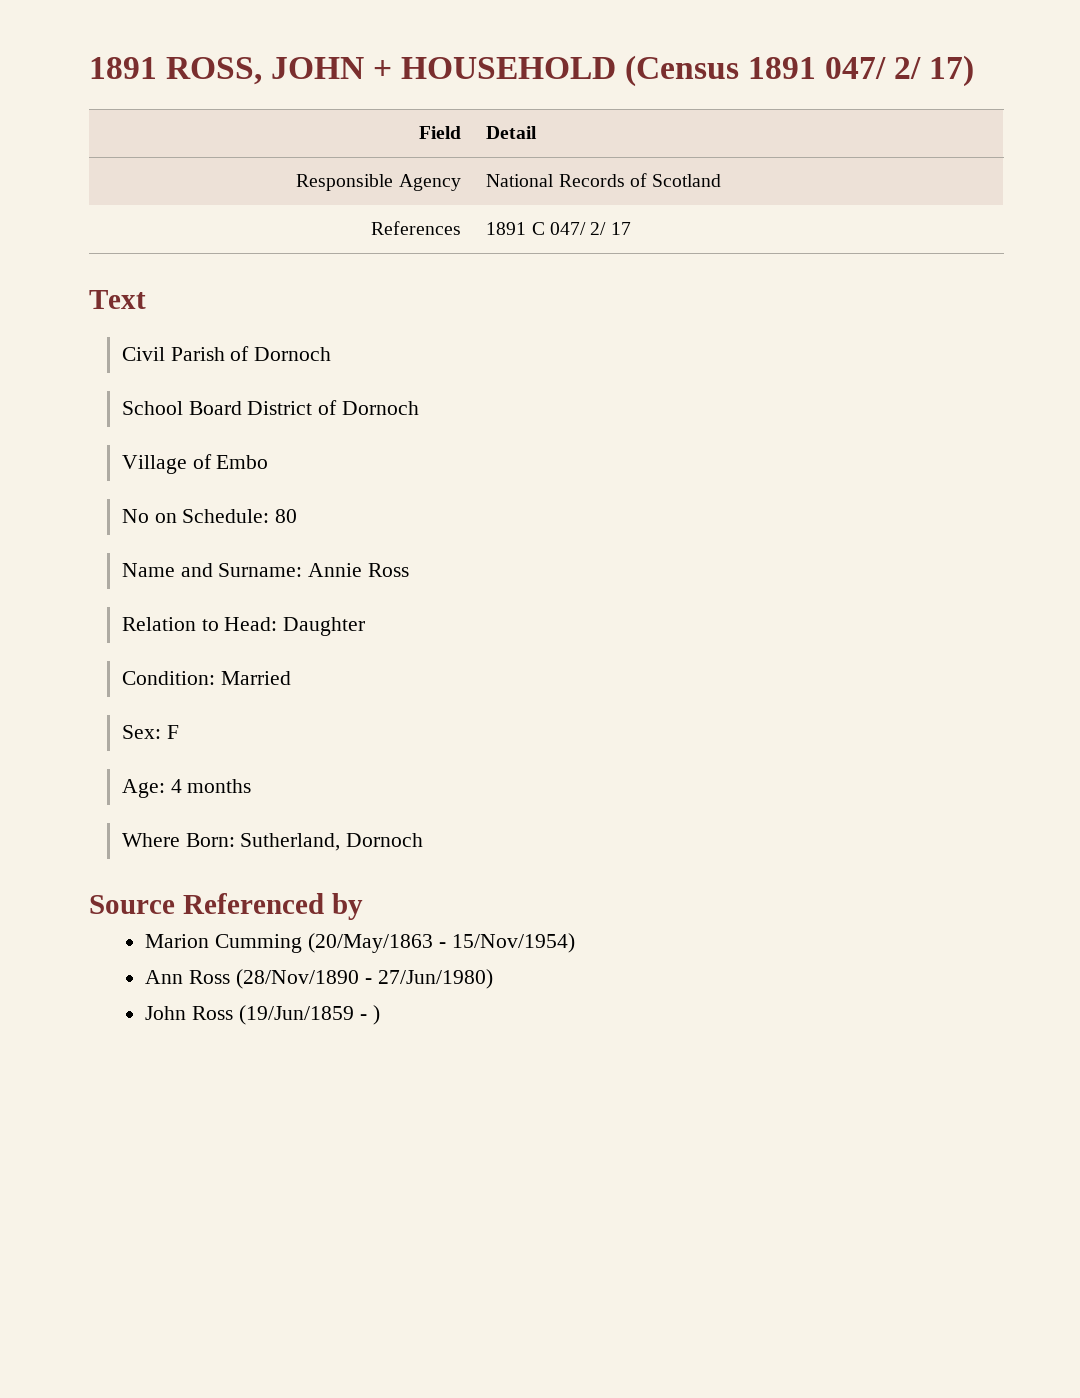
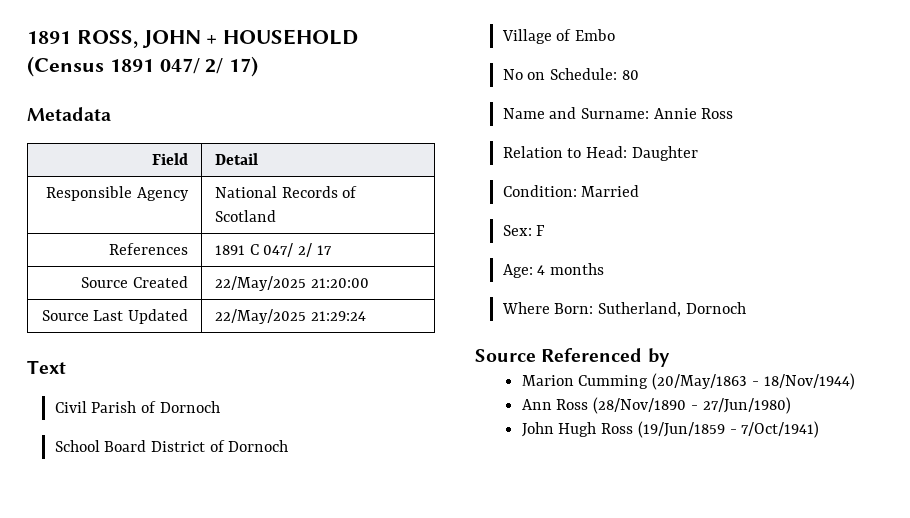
(975, 71) none -> [27,107,111,121] // Metadata
(631, 228) none -> [81,276,189,288] [214,276,369,291] [41,309,189,324] [214,309,366,324] // Source Created | 22/May/2025 21:20:00 // Source Last Updated | 22/May/2025 21:29:24
[451,933,575,953] 15/Nov/1954) -> [763,373,855,390] 18/Nov/1944)
(187, 1013) none -> [558,422,597,437] Hugh
[372,1005,380,1025] ) -> [741,421,820,438] 7/Oct/1941)

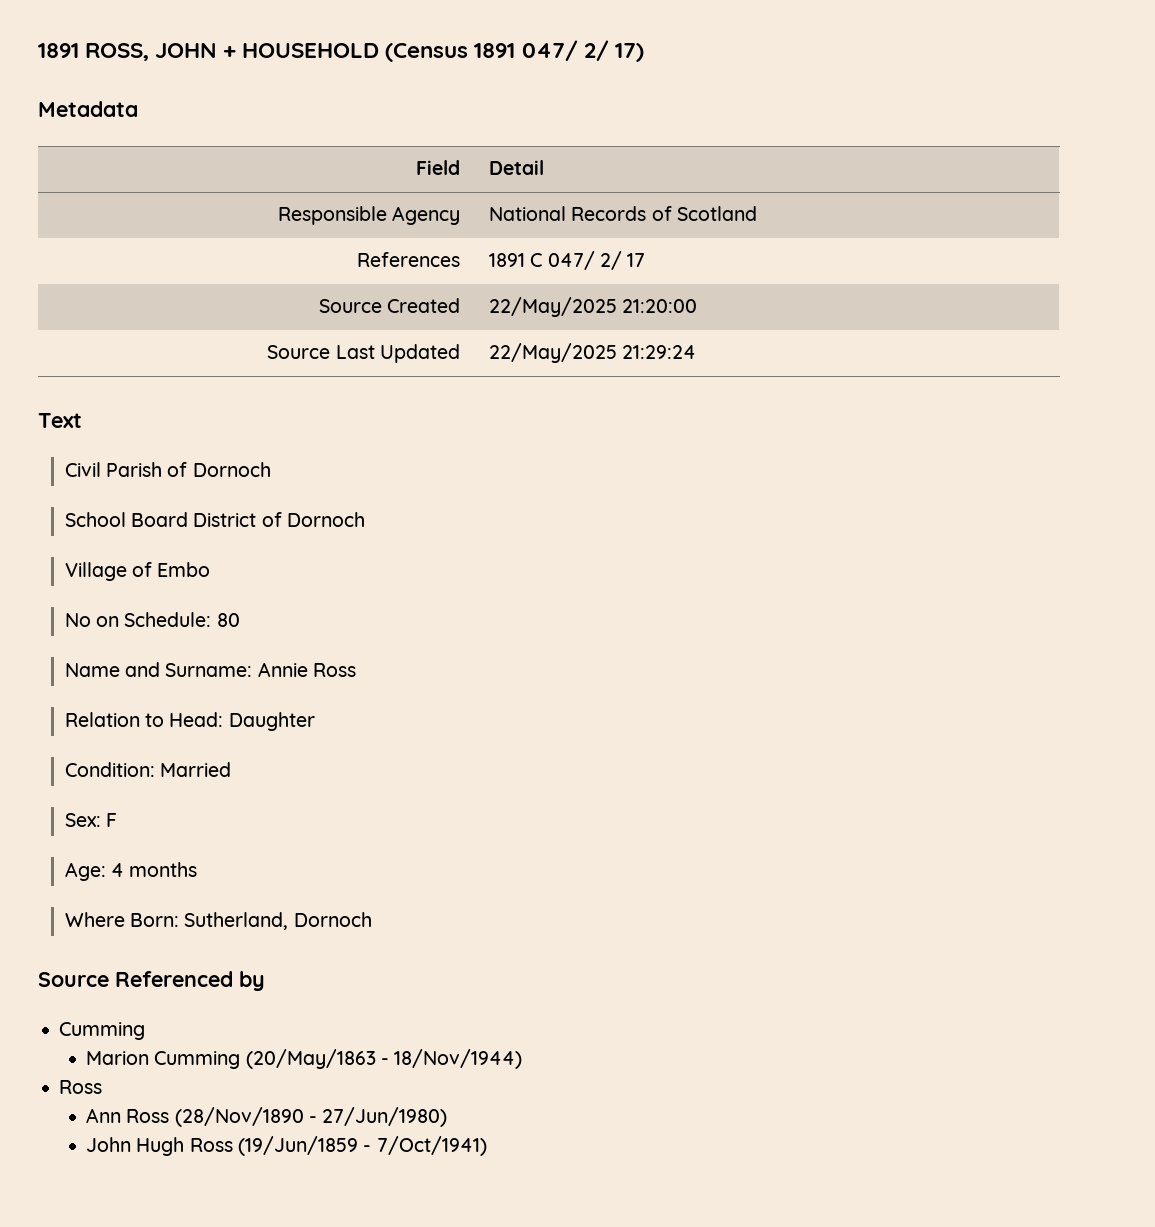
(670, 357) none -> [59,1022,146,1040] // Cumming
(855, 381) none -> [59,1080,103,1094] // Ross

